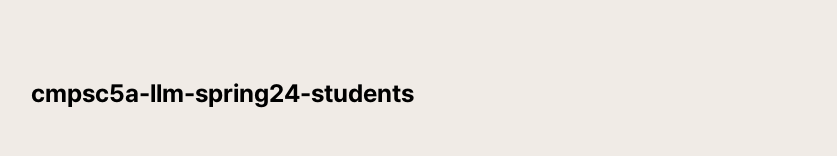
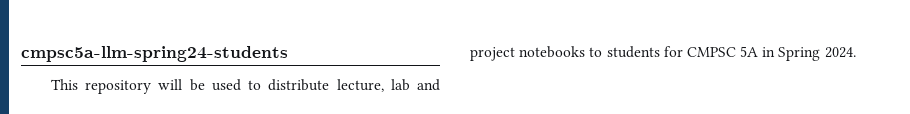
(414, 95) none -> [50,79,441,94] [470,46,856,61] // This repository will be used to distribute lecture, lab and project notebooks to students for CMPSC 5A in Spring 2024.

